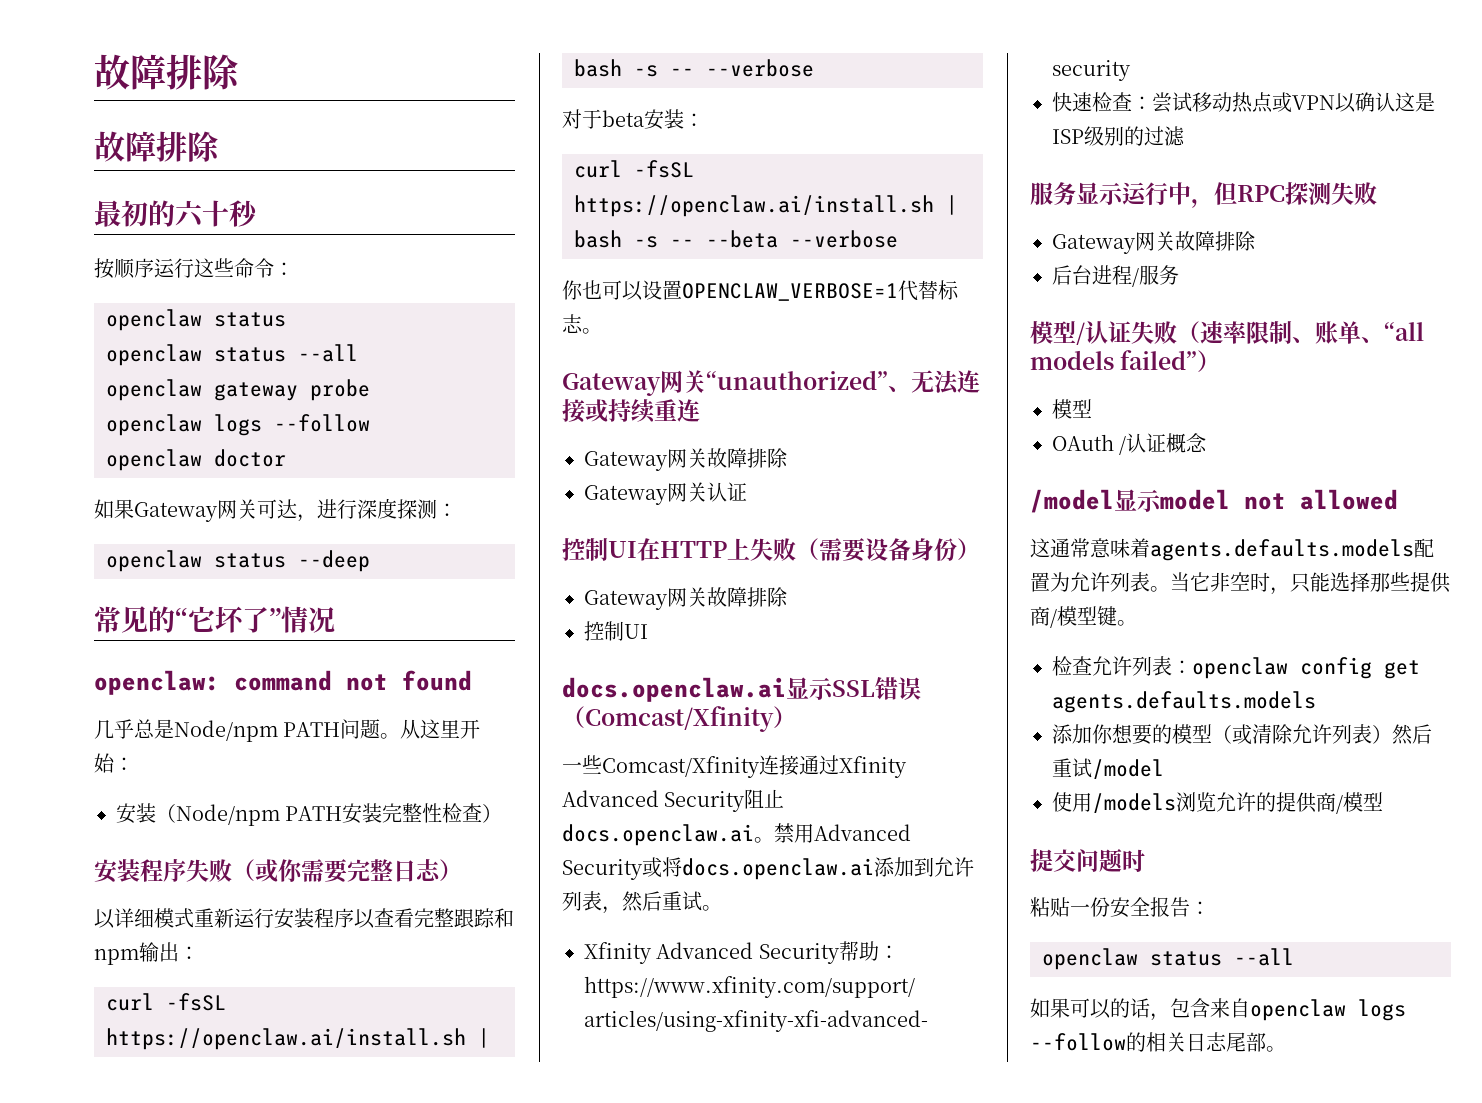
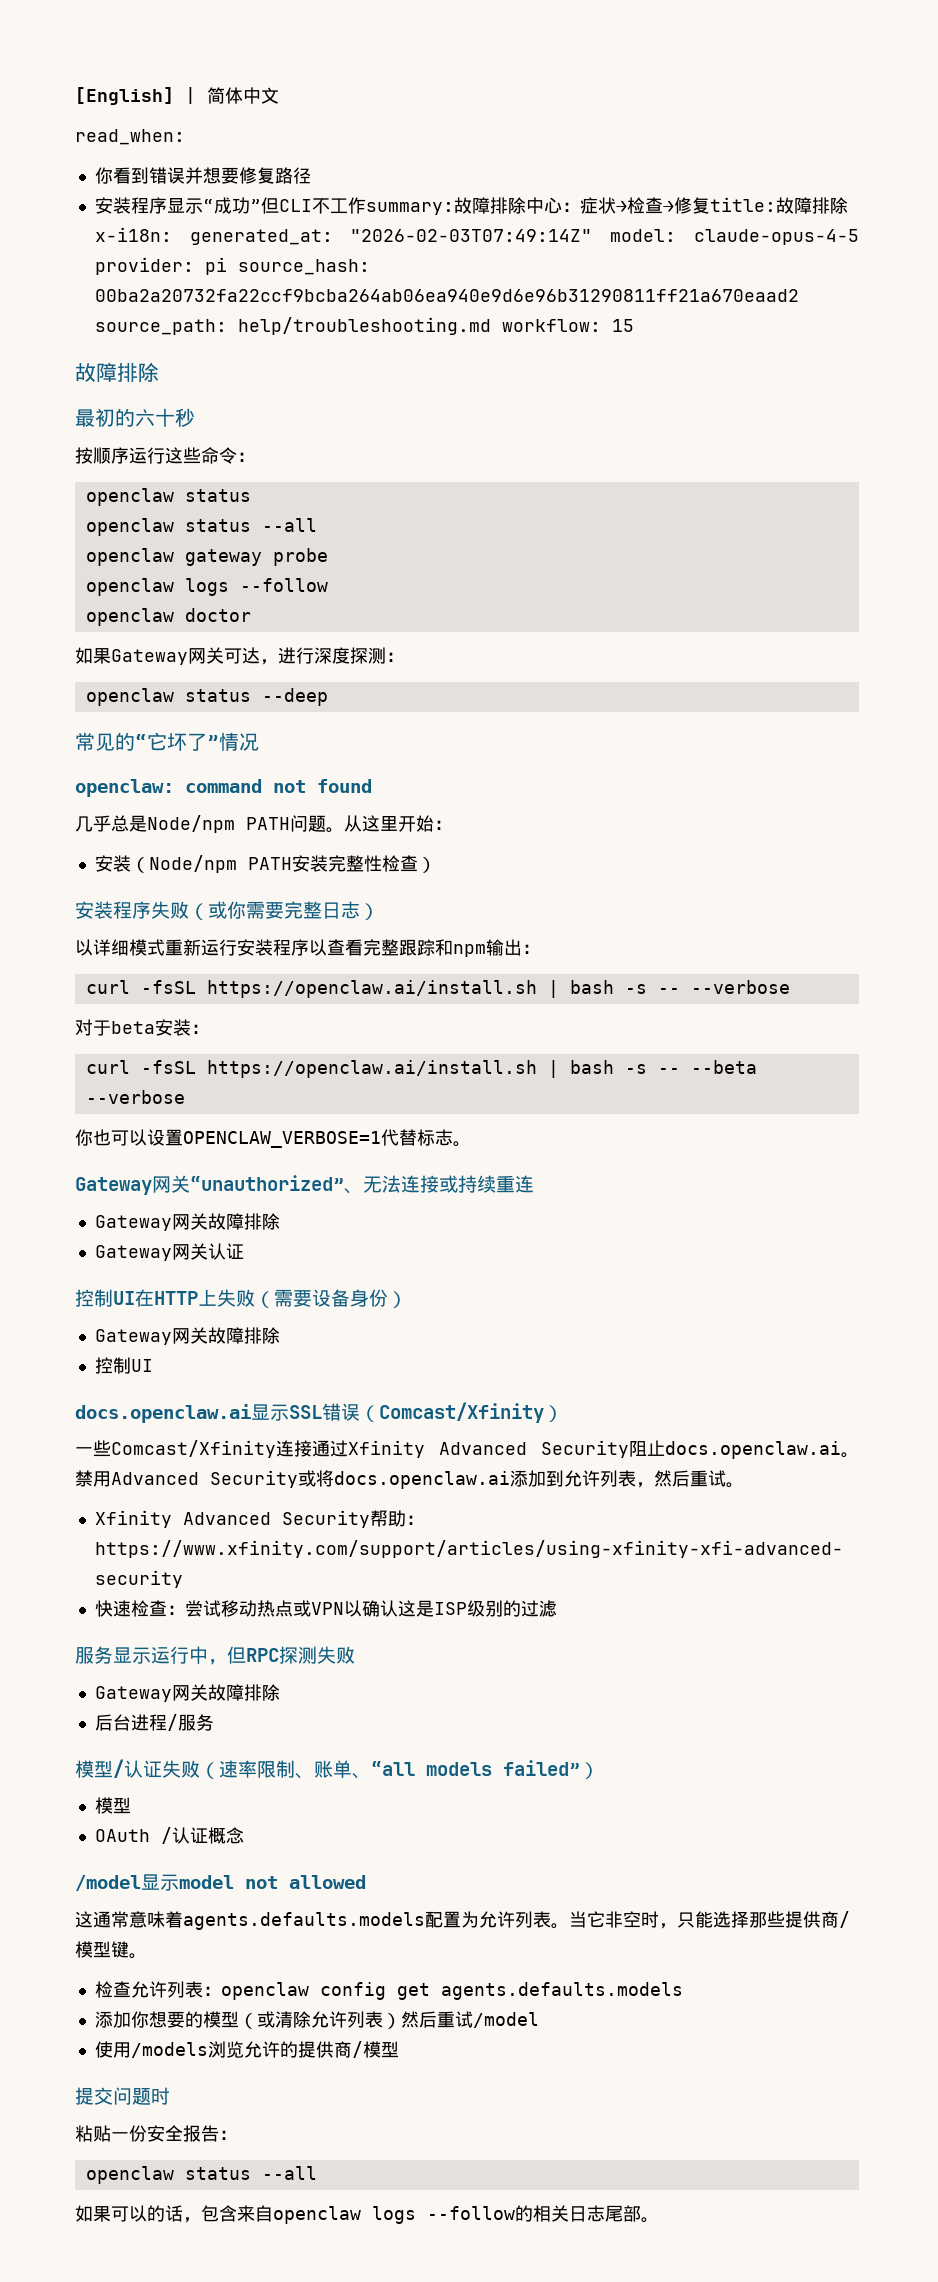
[94,54,241,90] 故障排除 -> [75,87,279,105] [75,129,185,145] [94,167,311,184] [94,197,848,215] [94,227,859,245] [94,257,370,275] [94,289,799,302] [94,317,634,335] [English] | 简体中文 // read_when: // 你看到错误并想要修复路径 // 安装程序显示“成功”但CLI不工作summary:故障排除中心：症状→检查→修复title:故障排除x-i18n: generated_at: "2026-02-03T07:49:14Z" model: claude-opus-4-5 provider: pi source_hash: 00ba2a20732fa22ccf9bcba264ab06ea940e9d6e96b31290811ff21a670eaad2 source_path: help/troubleshooting.md workflow: 15

